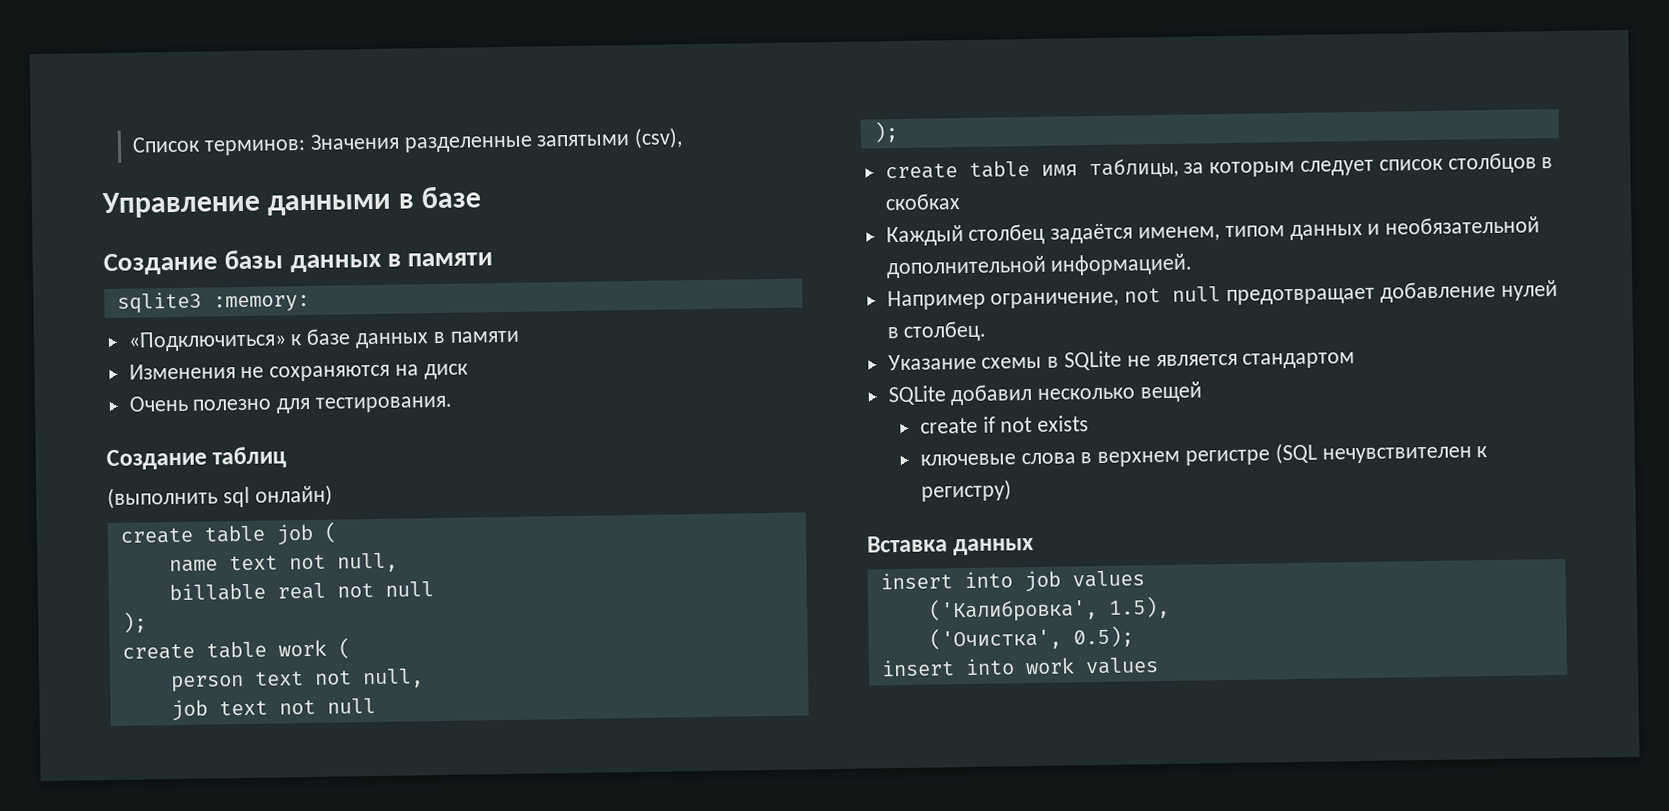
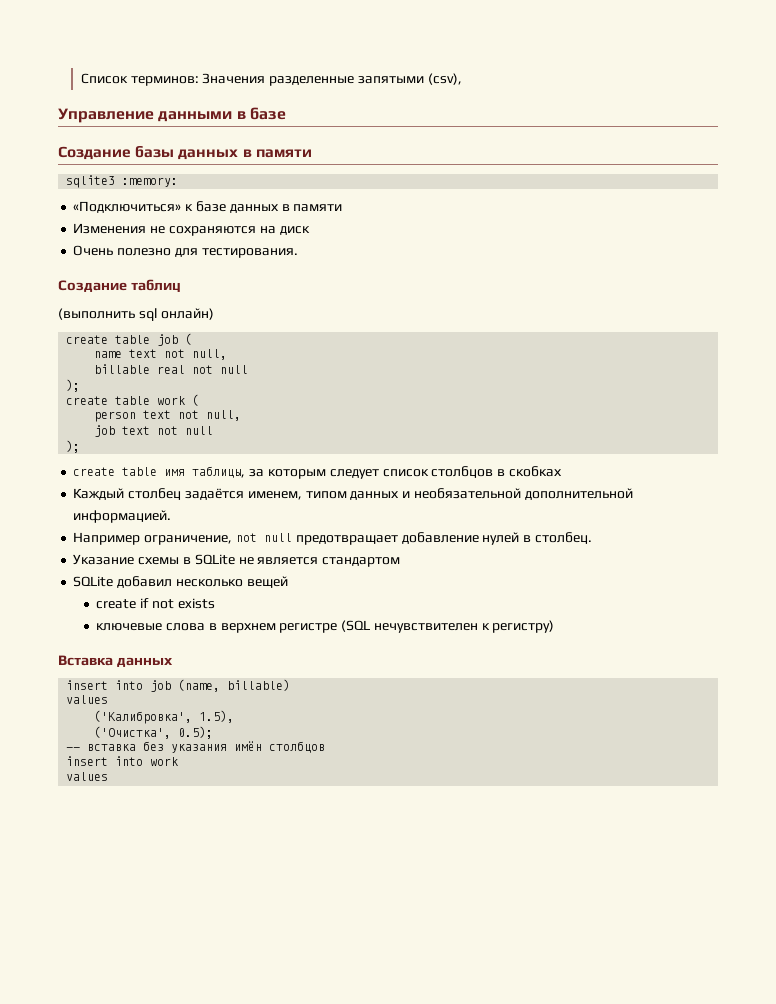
(1061, 581) none -> [178,679,291,692] (name, billable) //
(1134, 636) none -> [66,741,326,753] // -- вставка без указания имён столбцов
(1075, 666) none -> (179, 761) //

